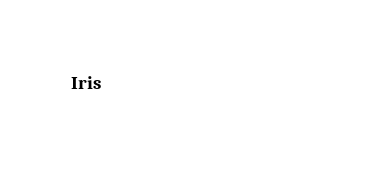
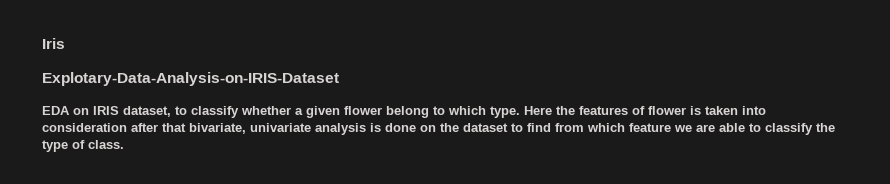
(101, 82) none -> [42,72,339,86] [42,106,766,118] [42,123,835,135] [42,140,124,152] // Explotary-Data-Analysis-on-IRIS-Dataset // EDA on IRIS dataset, to classify whether a given flower belong to which type. Here the features of flower is taken into consideration after that bivariate, univariate analysis is done on the dataset to find from which feature we are able to classify the type of class.

